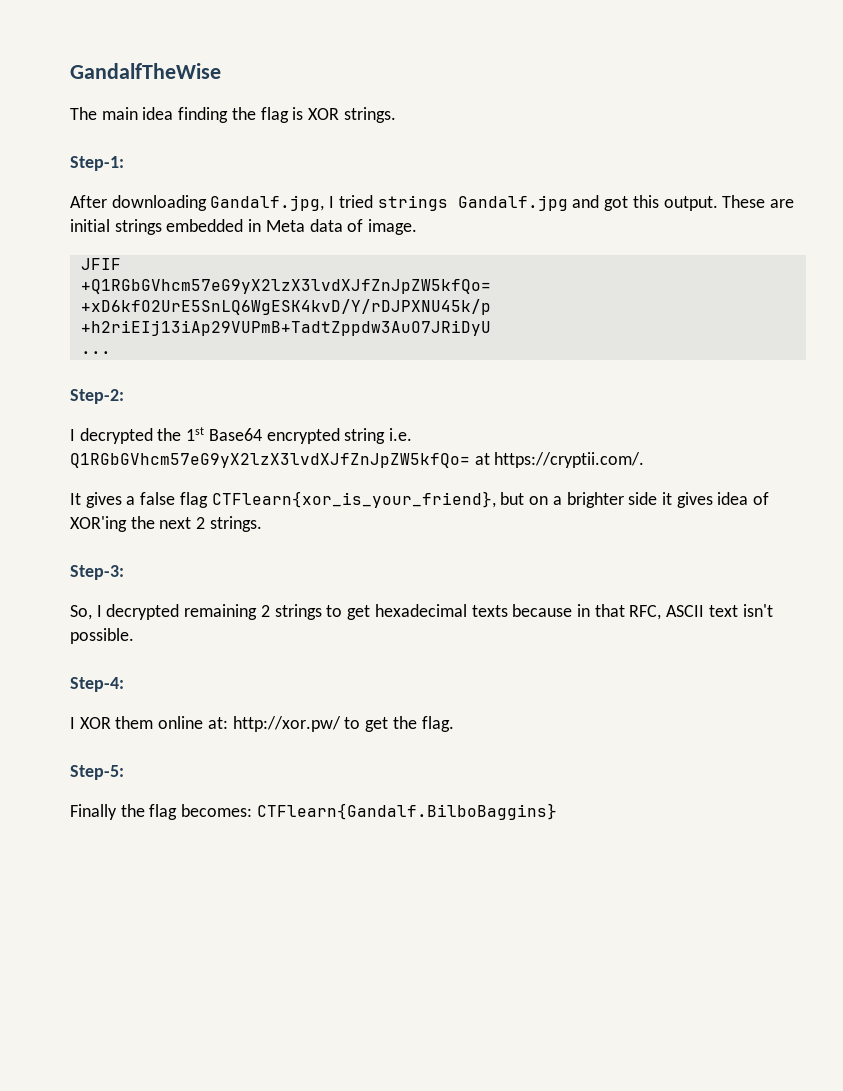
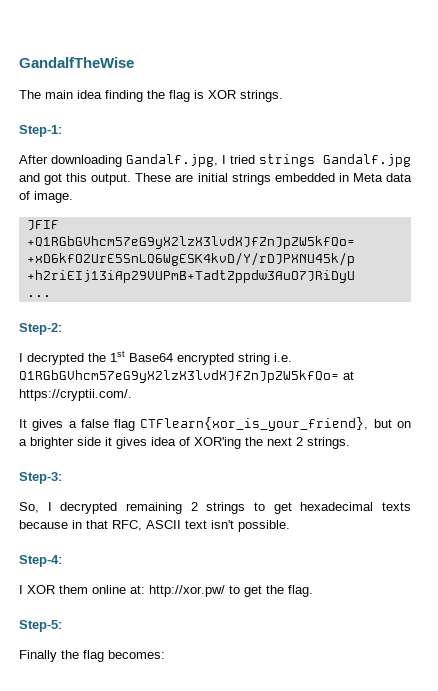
[256,803,557,820] CTFlearn{Gandalf.BilboBaggins} -> (165, 654) none

